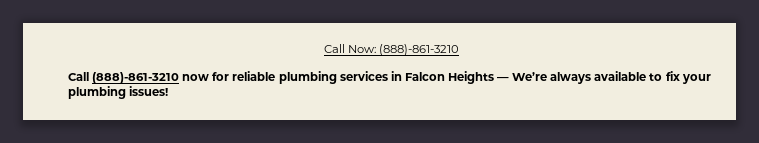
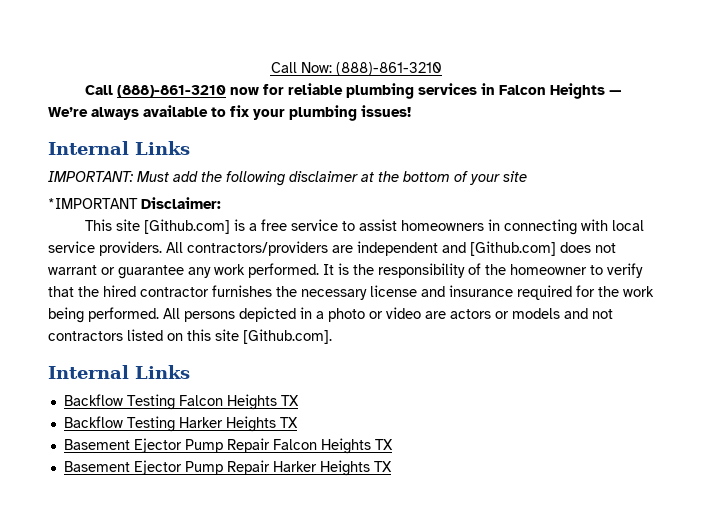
(169, 91) none -> [48,141,190,155] [48,171,527,186] [48,197,221,209] [84,219,644,235] [48,241,616,256] [48,263,643,279] [48,285,654,300] [48,307,613,323] [48,329,332,344] [48,365,190,379] [63,394,299,410] [63,416,298,432] [63,438,393,454] [63,460,392,476] // Internal Links // IMPORTANT: Must add the following disclaimer at the bottom of your site // *IMPORTANT Disclaimer: // This site [Github.com] is a free service to assist homeowners in connecting with local service providers. All contractors/providers are independent and [Github.com] does not warrant or guarantee any work performed. It is the responsibility of the homeowner to verify that the hired contractor furnishes the necessary license and insurance required for the work being performed. All persons depicted in a photo or video are actors or models and not contractors listed on this site [Github.com]. // Internal Links // Backflow Testing Falcon Heights TX // Backflow Testing Harker Heights TX // Basement Ejector Pump Repair Falcon Heights TX // Basement Ejector Pump Repair Harker Heights TX

